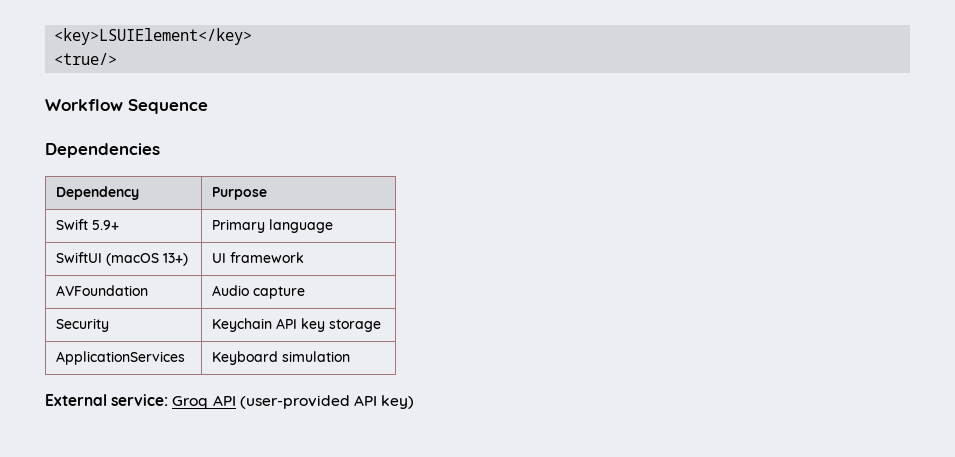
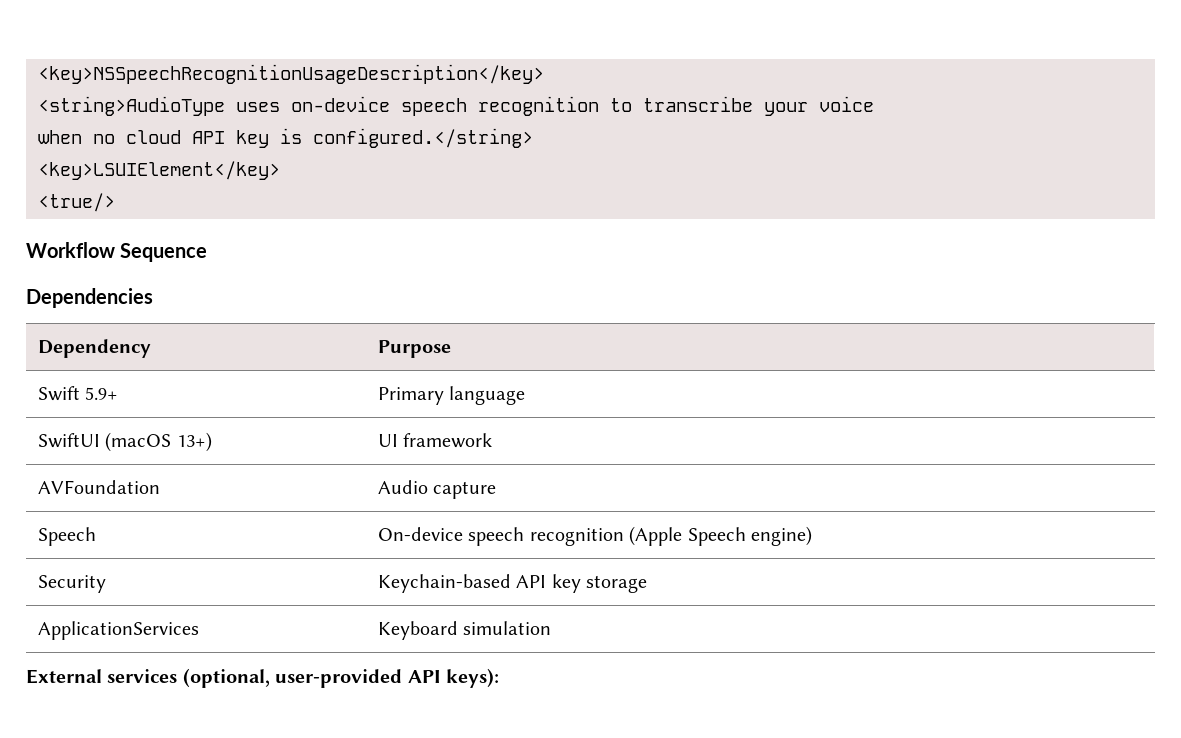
(54, 36) none -> [38,64,544,84] [38,96,874,116] [38,128,533,148] <key>NSSpeechRecognitionUsageDescription</key> // <string>AudioType uses on-device speech recognition to transcribe your voice // when no cloud API key is configured.</string> //
(305, 292) none -> [37,527,96,546] [377,526,812,546] // Speech | On-device speech recognition (Apple Speech engine)
[211,318,272,332] Keychain -> [377,574,511,593] Keychain-based
[111,394,415,409] service: Groq API (user-provided API key) -> [107,668,499,688] services (optional, user-provided API keys):

